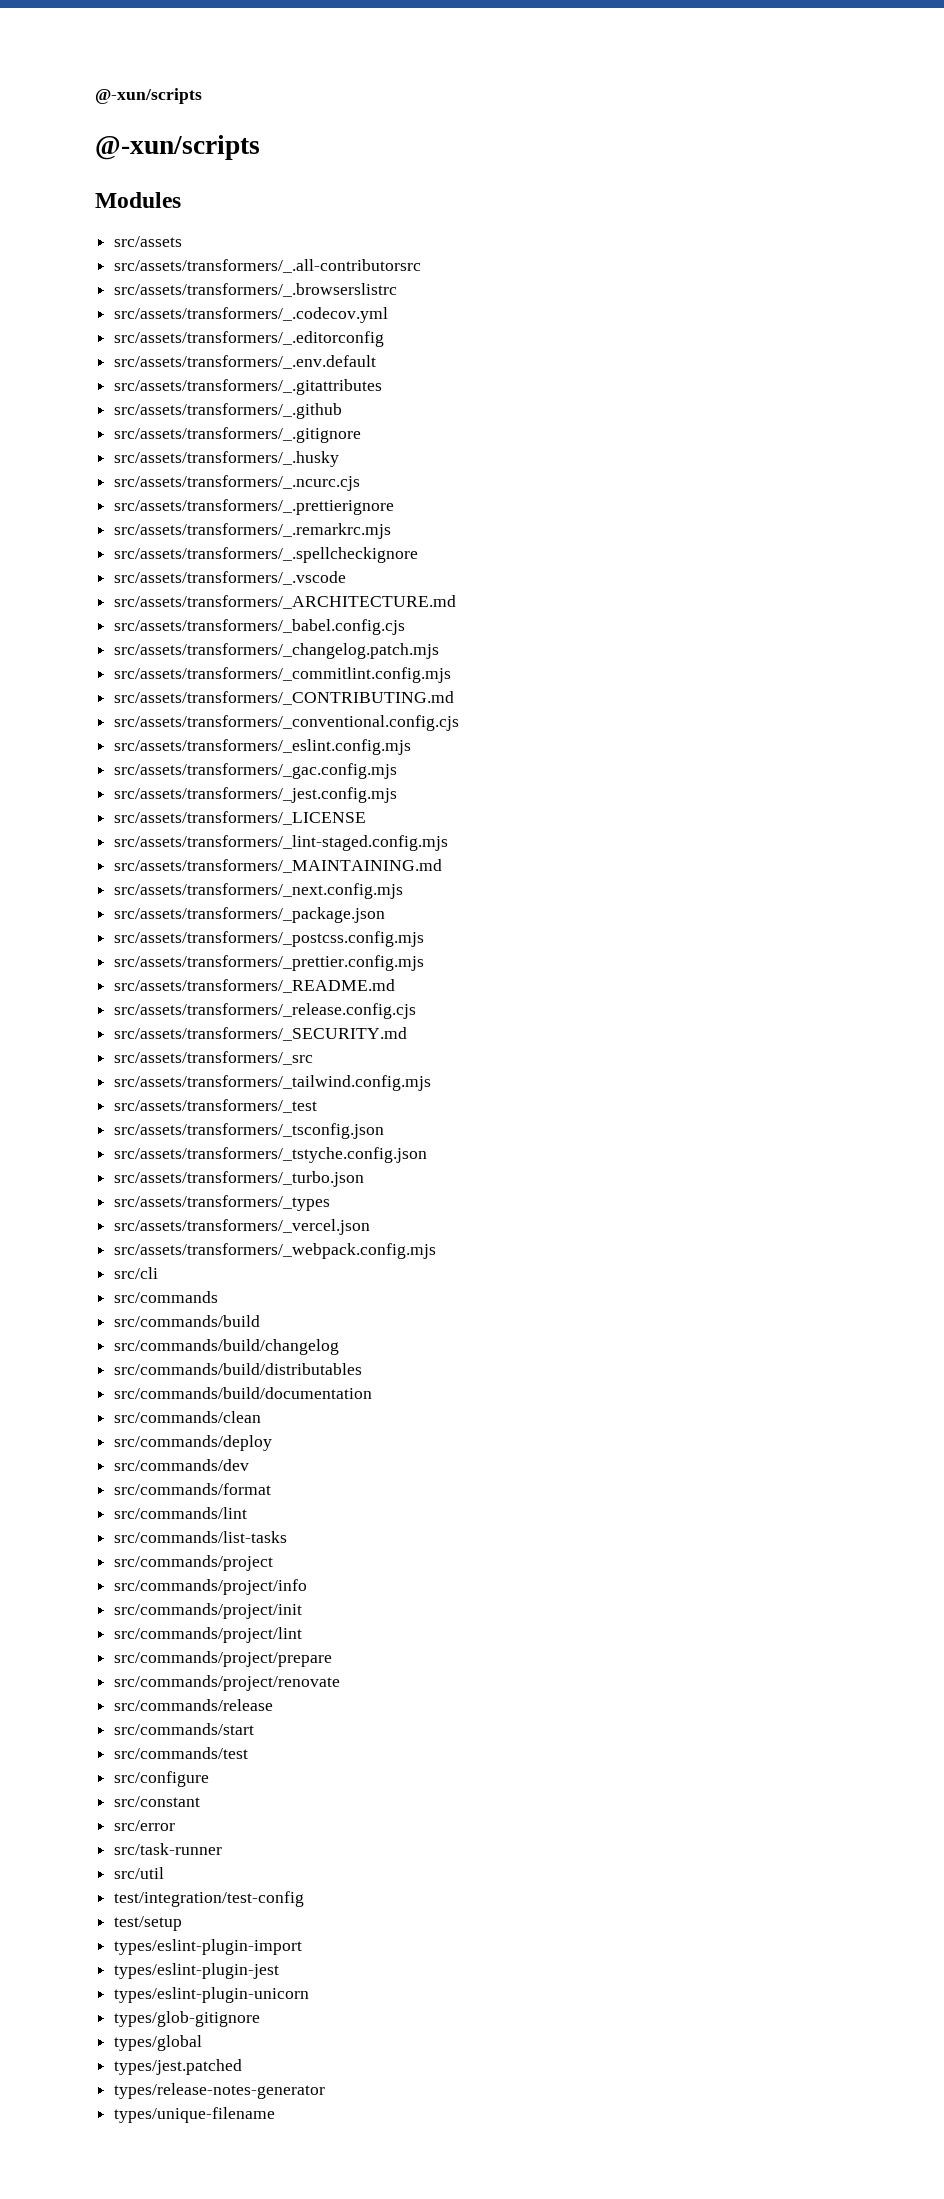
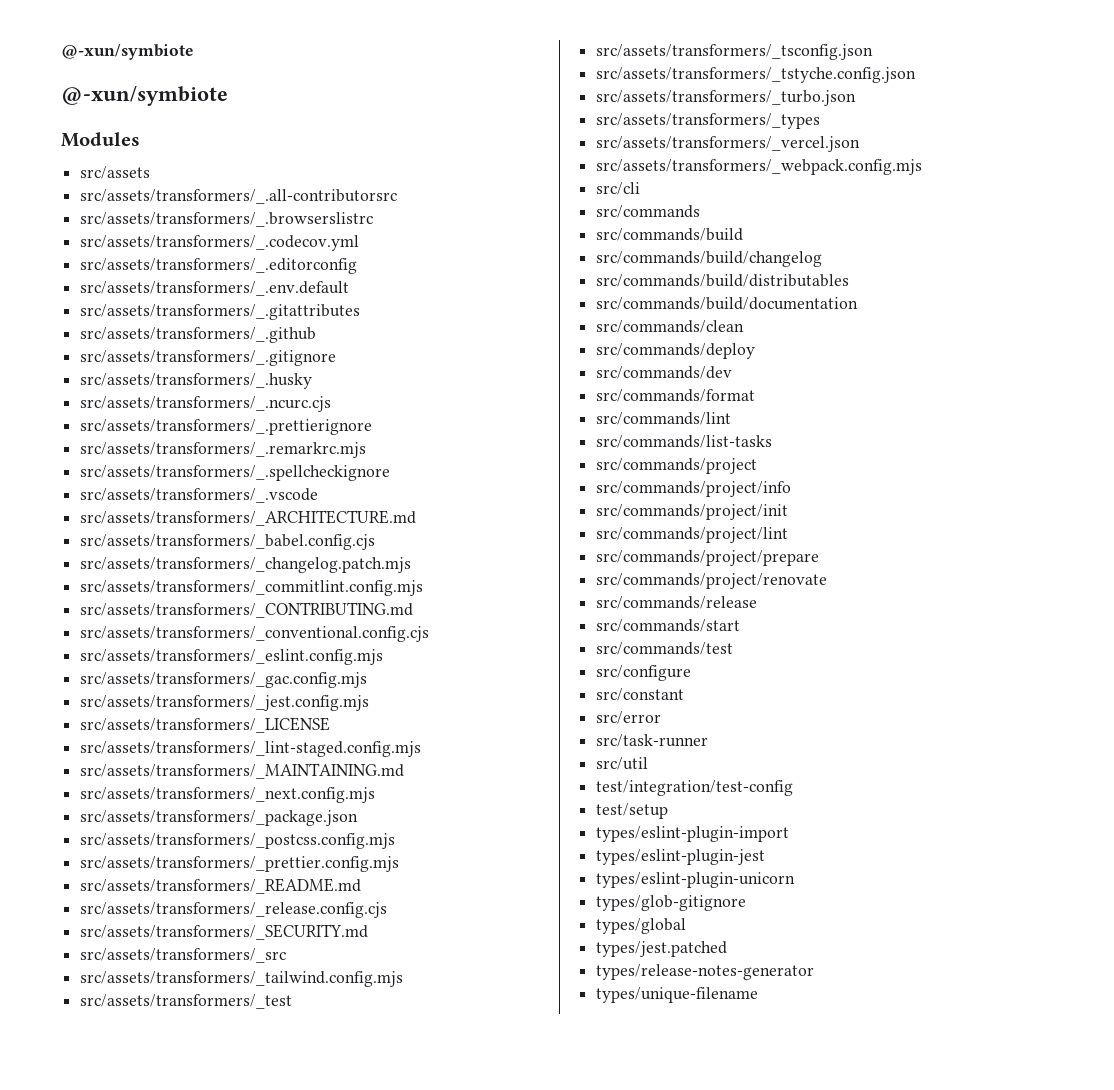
[95,88,202,104] [95,135,260,160] @-xun/scripts // @-xun/scripts -> [61,44,194,60] [61,86,228,106] @-xun/symbiote // @-xun/symbiote

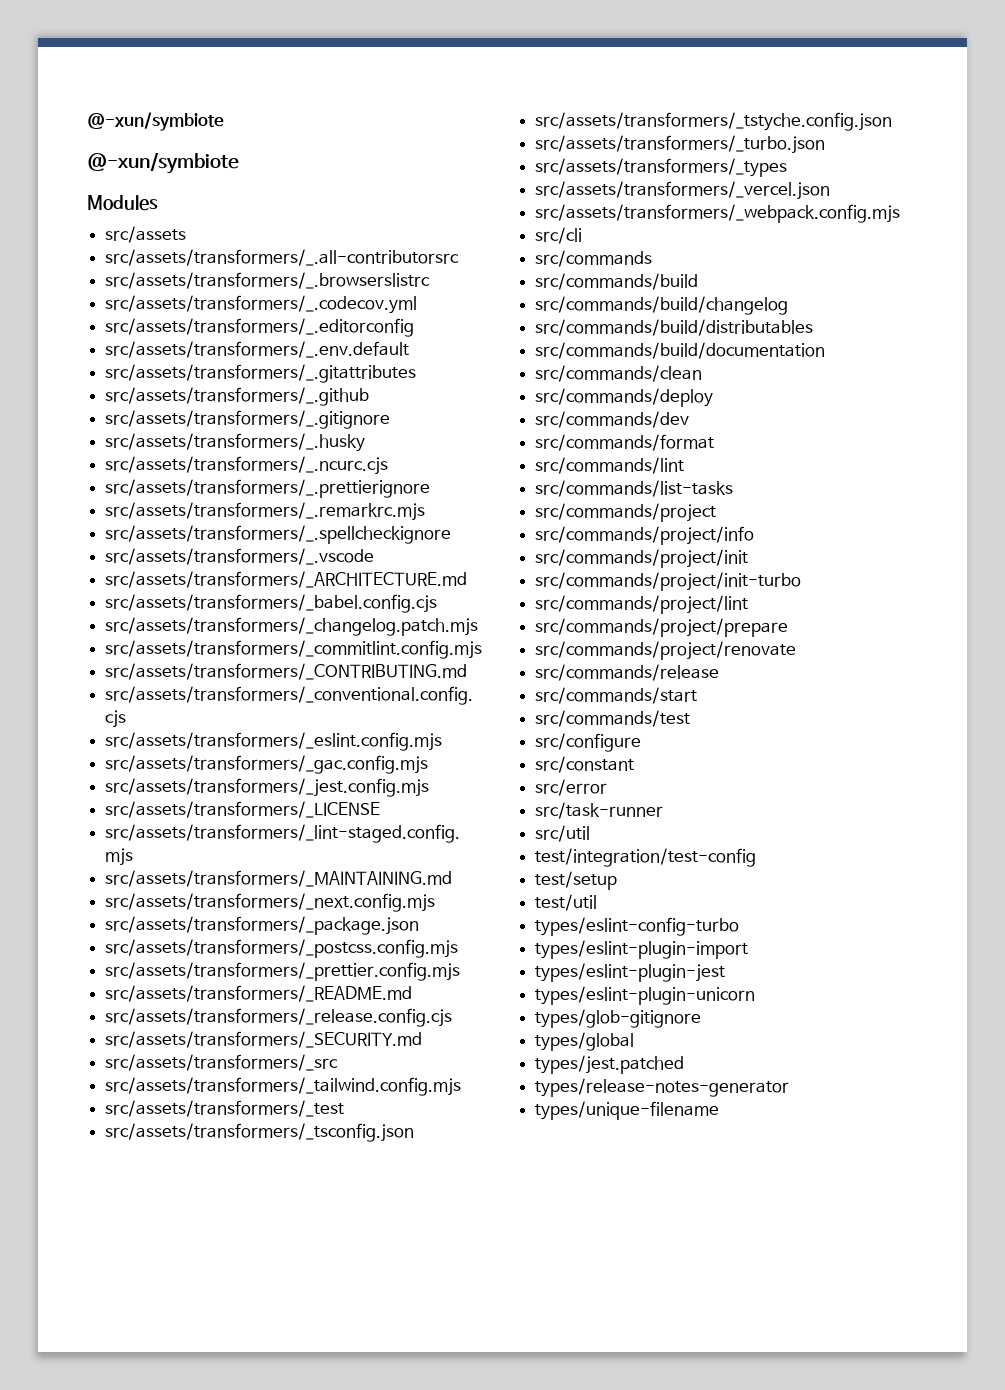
(789, 512) none -> [535,572,802,591] // src/commands/project/init-turbo
(669, 811) none -> [535,894,598,911] [535,917,740,936] // test/util // types/eslint-config-turbo

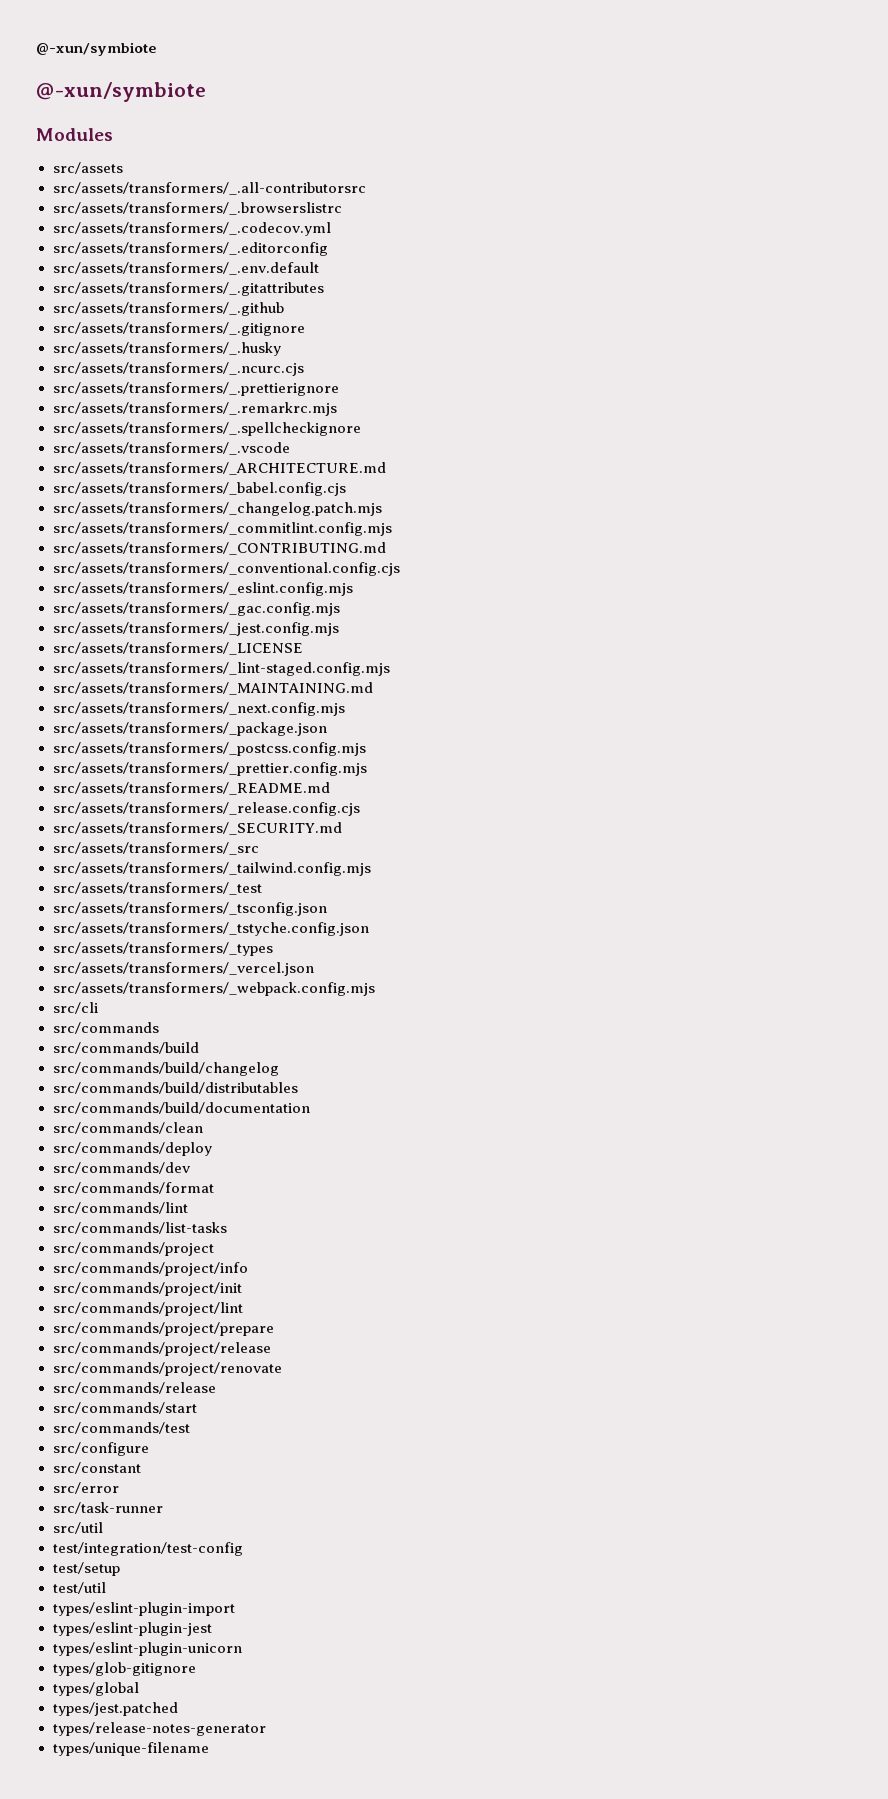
[535,135,826,154] // src/assets/transformers/_turbo.json -> (369, 929) none
[535,572,802,591] // src/commands/project/init-turbo -> (242, 1289) none
(789, 627) none -> [52,1342,271,1356] // src/commands/project/release
[535,917,740,936] // types/eslint-config-turbo -> (106, 1588) none

